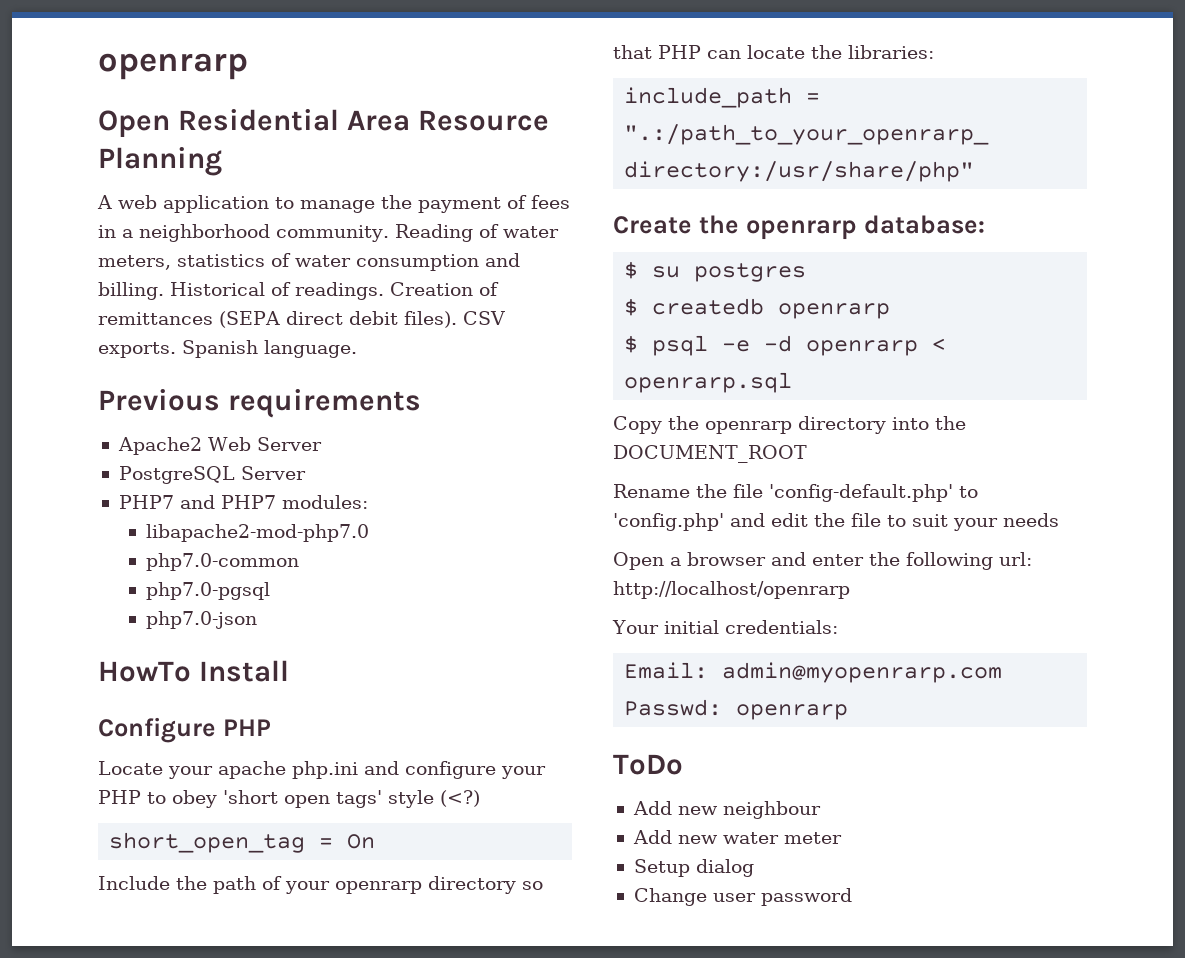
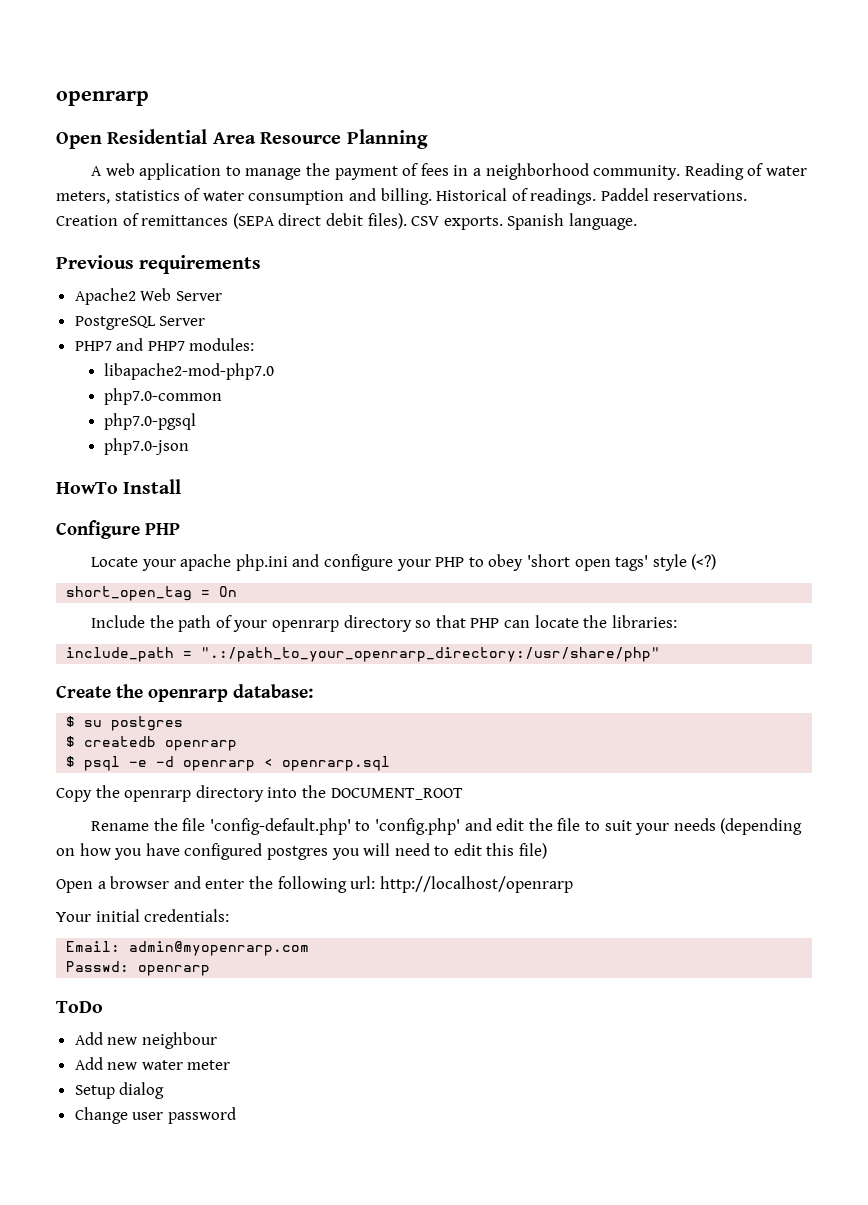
(384, 291) none -> [600,188,748,201] Paddel reservations.
(1059, 520) none -> [720,818,803,835] [56,843,548,860] (depending on how you have configured postgres you will need to edit this file)

